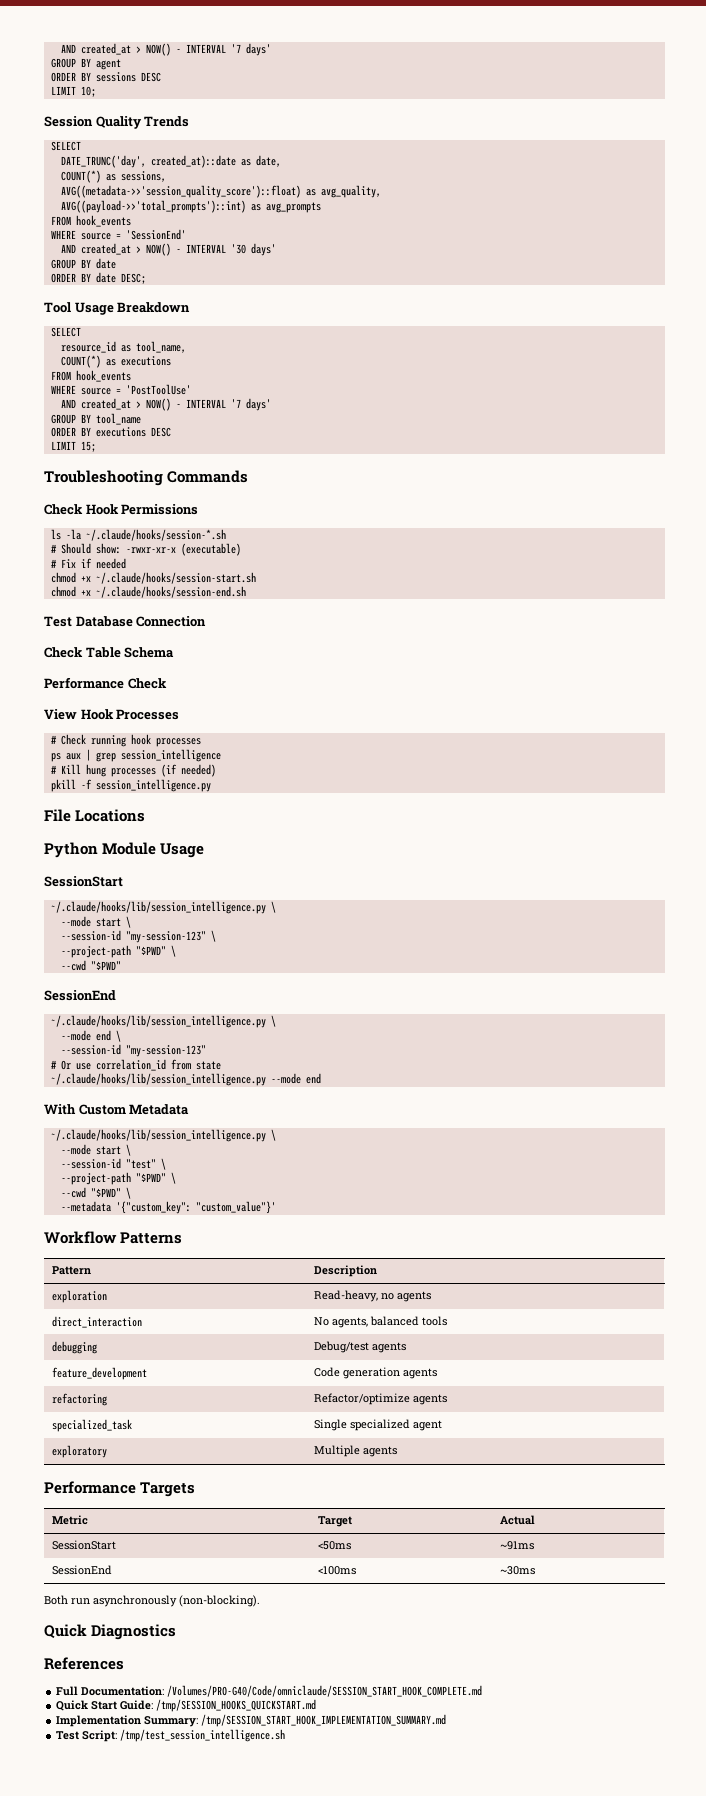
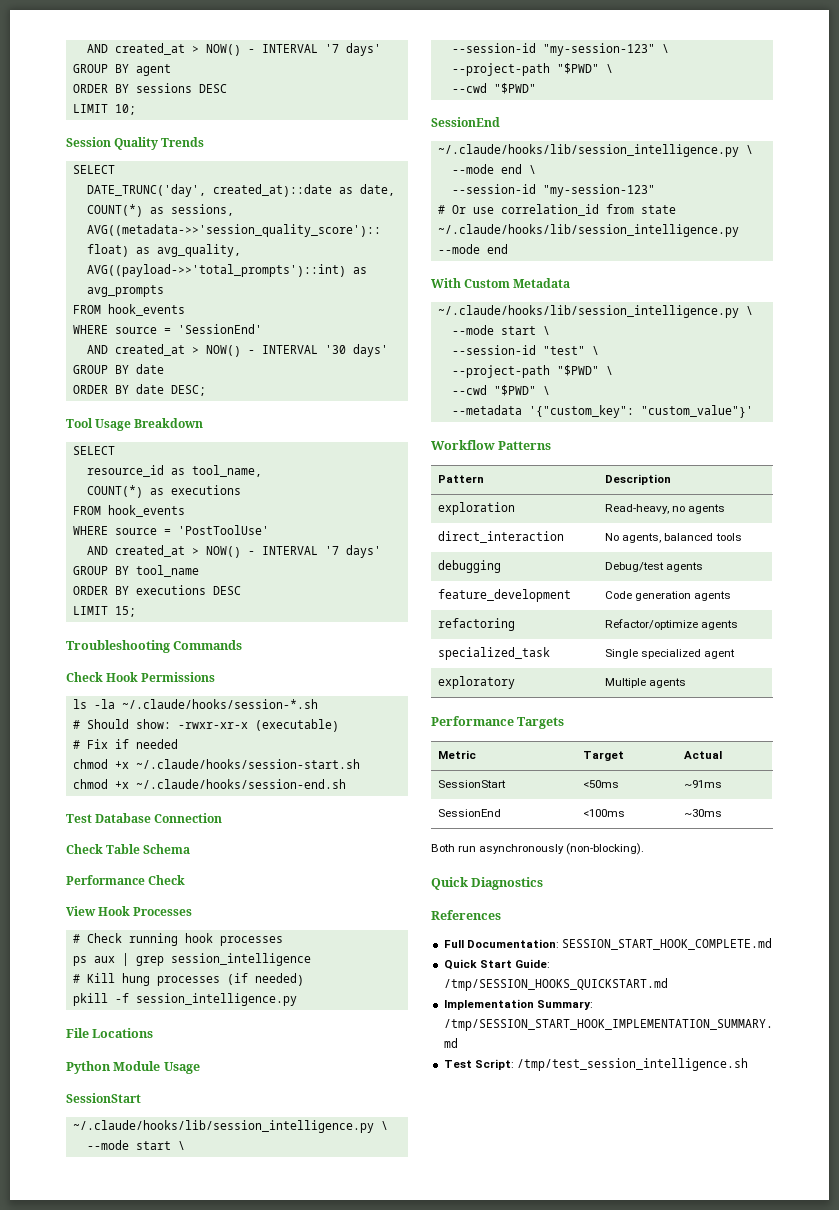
[167,1685,483,1697] /Volumes/PRO-G40/Code/omniclaude/SESSION_START_HOOK_COMPLETE.md -> [561,938,772,950] SESSION_START_HOOK_COMPLETE.md

